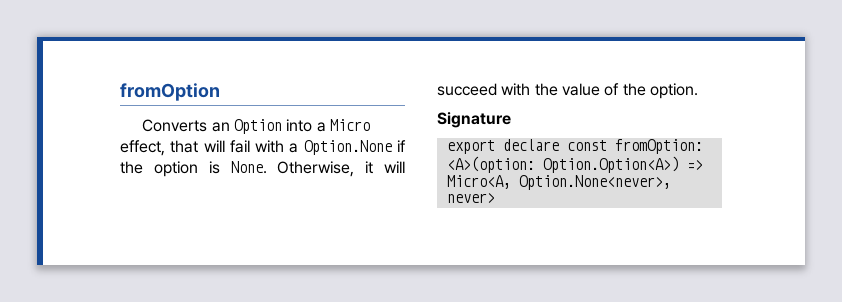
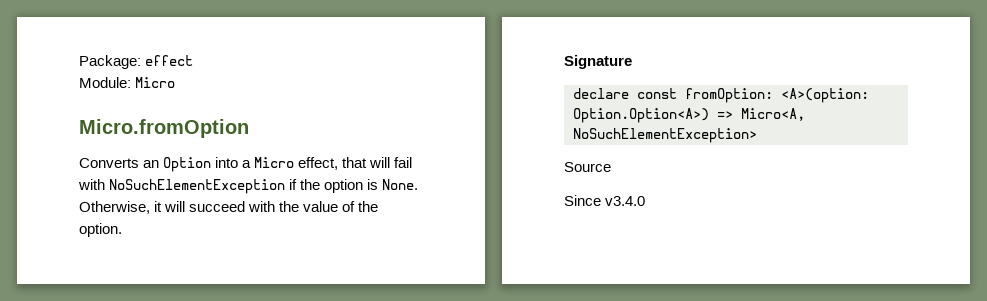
[120,83,220,101] fromOption -> [79,55,194,69] [79,77,176,88] [79,119,249,138] Package: effect // Module: Micro // Micro.fromOption
[289,140,392,155] a Option.None -> [109,179,286,194] NoSuchElementException
[446,140,495,154] export -> (632, 62) none
[518,175,671,190] [446,193,495,203] Option.None<never>, never> -> [573,128,757,143] [564,162,611,172] [564,195,646,206] NoSuchElementException> // Source // Since v3.4.0

